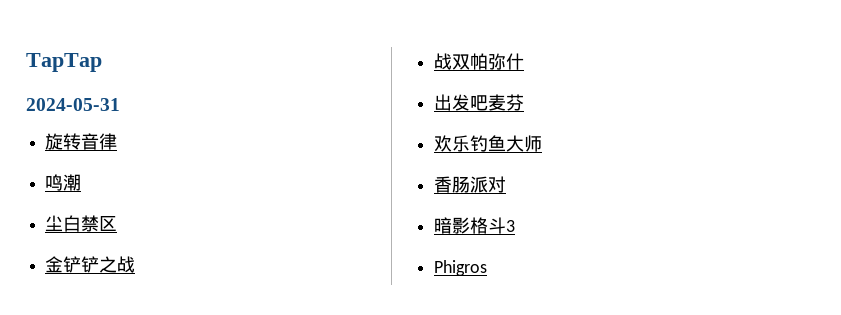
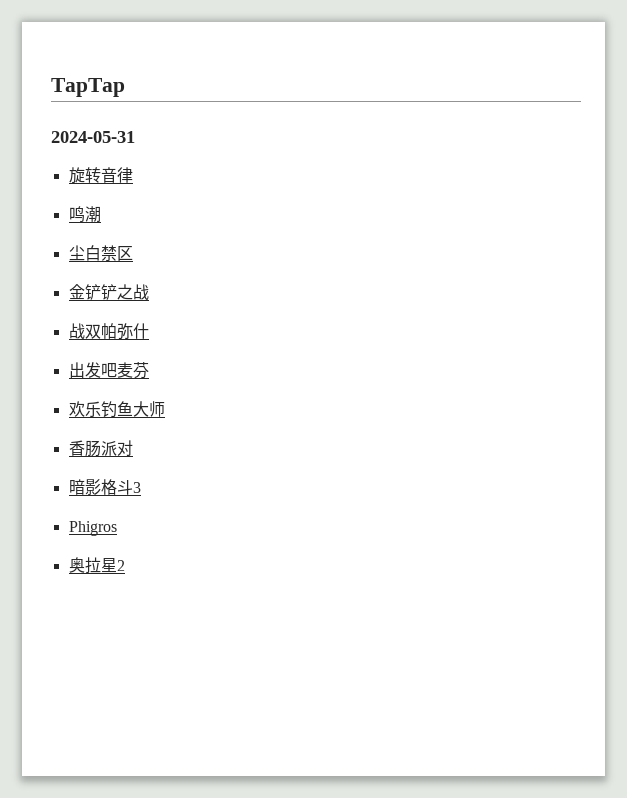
(488, 268) none -> [68,557,125,574] // 奥拉星2

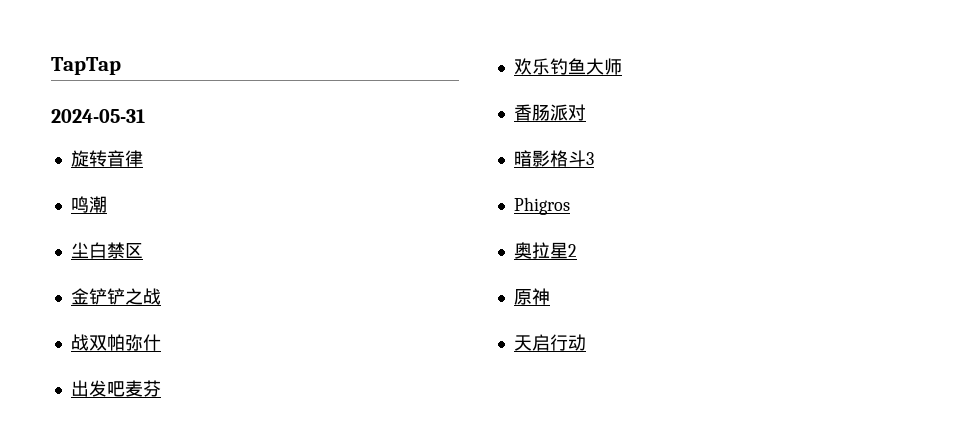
(125, 565) none -> [513,288,550,305] [513,334,586,351] // 原神 // 天启行动

